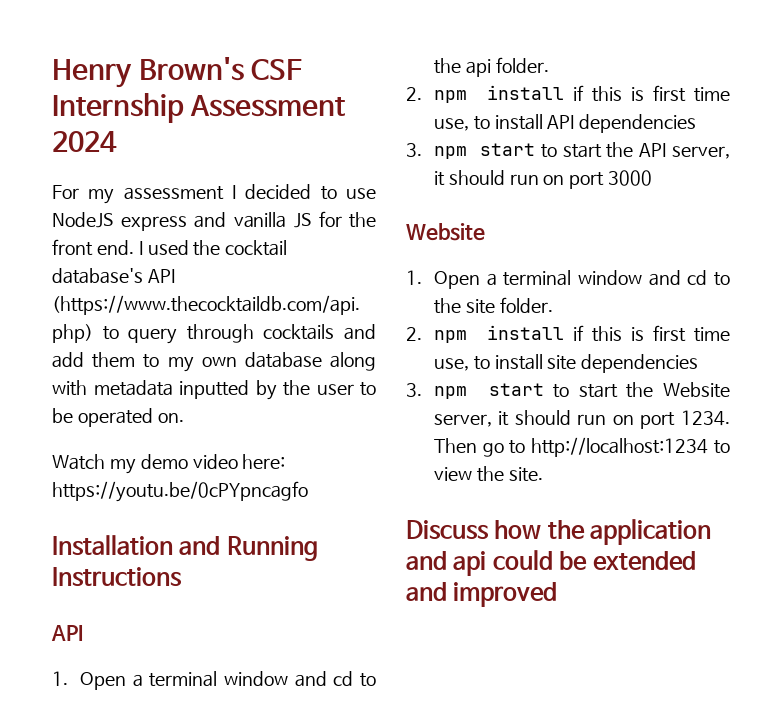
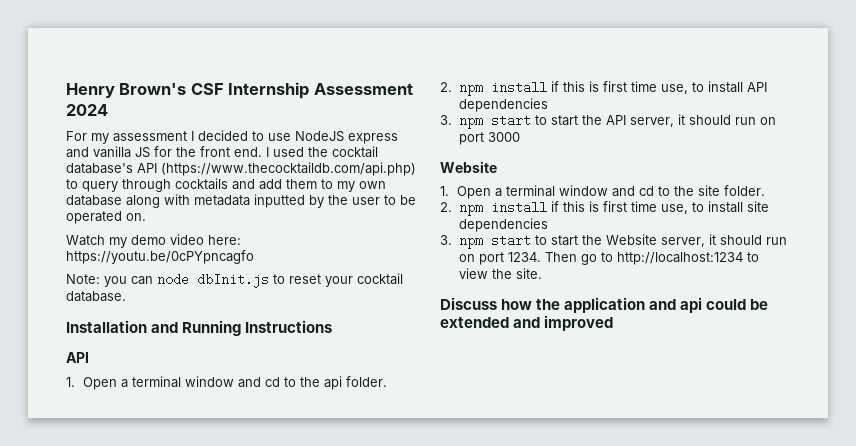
(308, 491) none -> [66,273,403,288] [66,291,126,302] // Note: you can node dbInit.js to reset your cocktail database.

